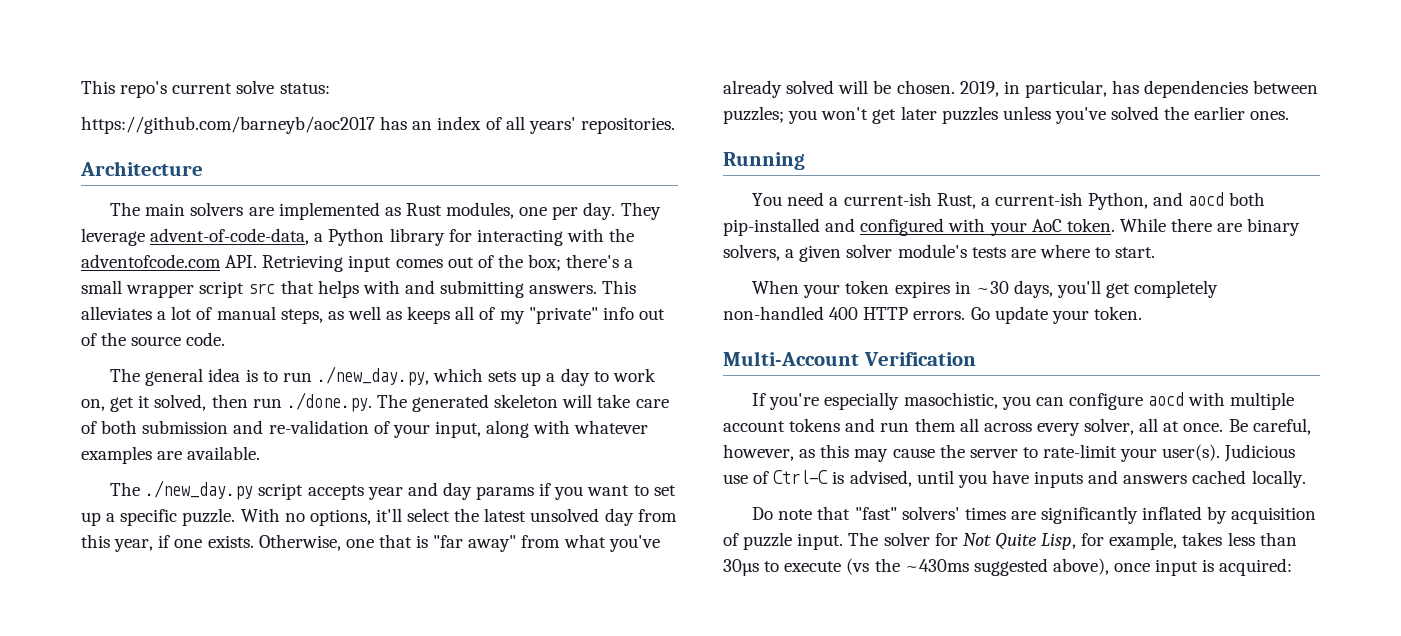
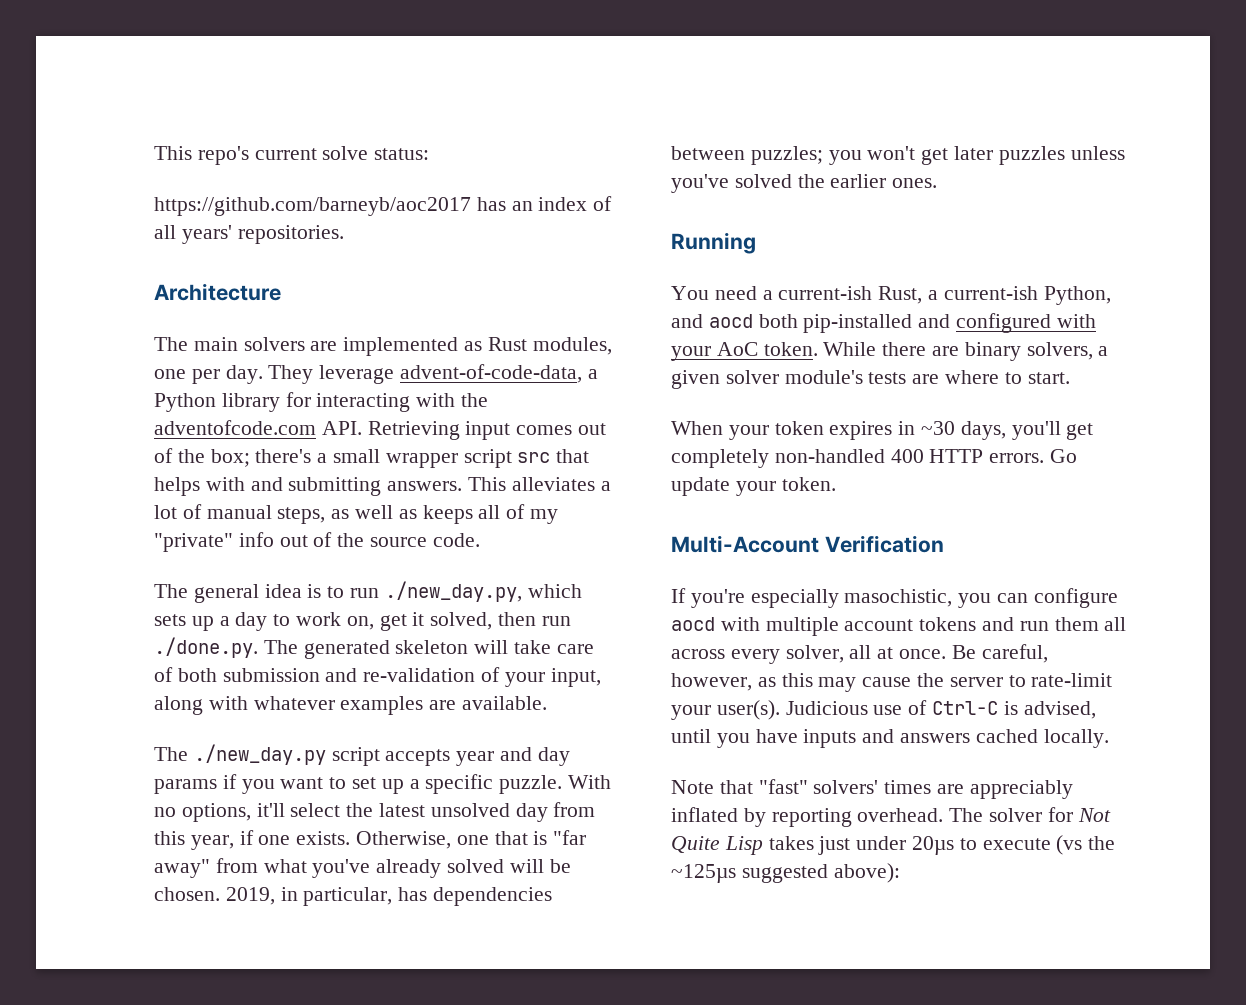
[752,507,813,520] Do note -> [671,780,714,794] Note
[1041,506,1139,524] significantly -> [969,780,1073,799] appreciably
[1231,507,1317,524] [723,532,844,550] acquisition of puzzle input. -> [771,808,944,827] reporting overhead.
[1041,532,1297,550] [723,558,1293,576] Lisp, for example, takes less than 30µs to execute (vs the ~430ms suggested above), once input is acquired: -> [724,835,1116,855] [671,863,900,883] Lisp takes just under 20µs to execute (vs the ~125µs suggested above):

